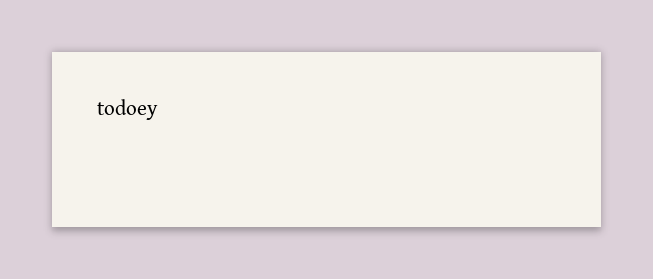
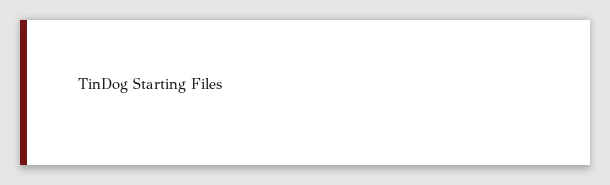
[97,99,158,120] todoey -> [78,77,222,93] TinDog Starting Files

